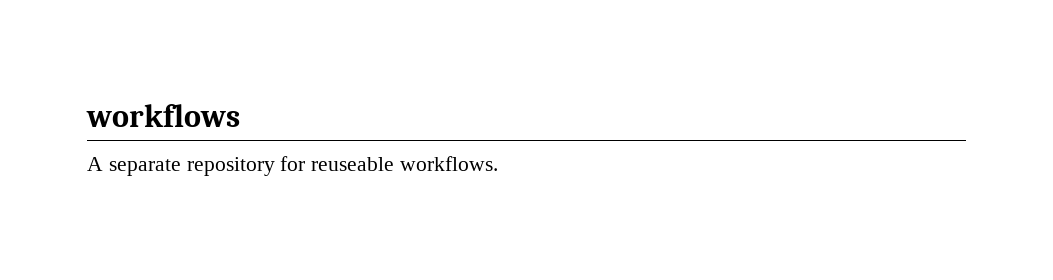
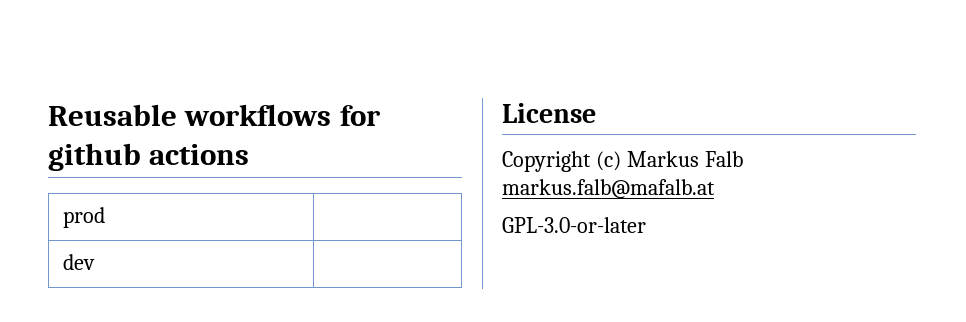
(86, 115) none -> [48,104,177,126] Reusable
[87,156,499,176] // A separate repository for reuseable workflows. -> [339,105,381,126] [48,143,250,171] [62,207,105,228] [62,254,95,270] [502,103,596,123] [502,151,743,172] [502,179,715,199] [502,217,646,233] for github actions // prod | // dev | // License // Copyright (c) Markus Falb markus.falb@mafalb.at // GPL-3.0-or-later

